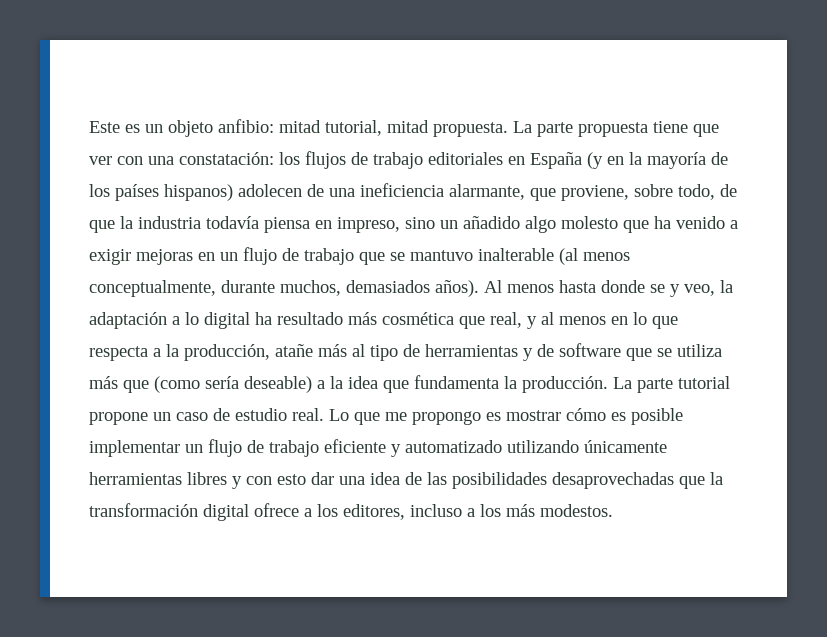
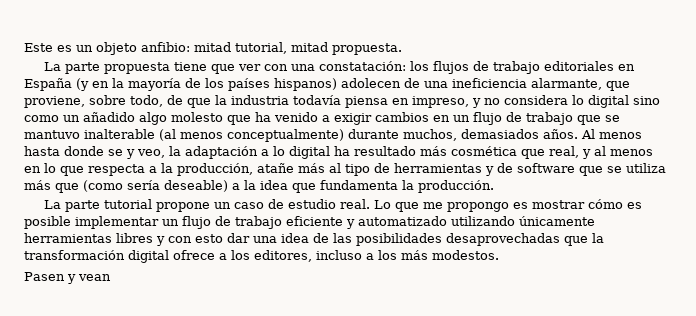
(508, 129) none -> (402, 49) //
[405,217,435,229] sino -> [472,95,660,108] [24,115,59,122] y no considera lo digital sino como
[136,249,193,265] mejoras -> [375,112,429,122] cambios
[89,280,216,297] conceptualmente, -> [227,129,344,142] conceptualmente)
[435,280,479,297] años). -> [543,129,578,139] años.
(608, 384) none -> (494, 186) //
(613, 510) none -> [24,272,111,284] // Pasen y vean

